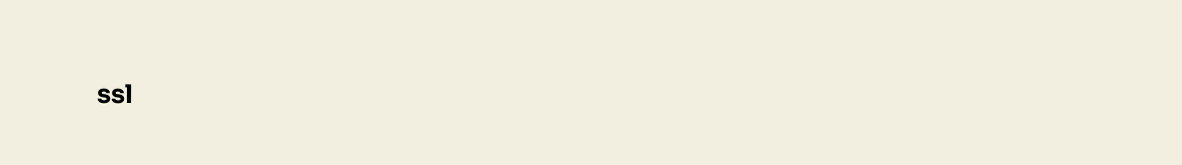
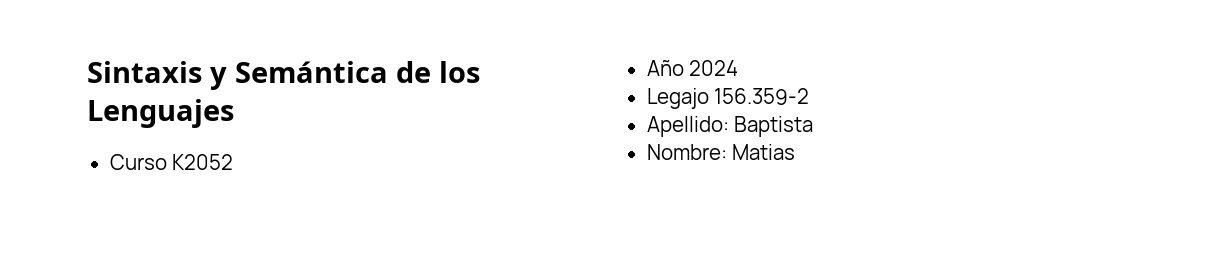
[96,83,133,105] ssl -> [87,61,480,90] [87,99,234,128] [109,154,234,170] [646,60,739,76] [646,88,810,109] [646,116,814,137] [646,144,796,160] Sintaxis y Semántica de los Lenguajes // Curso K2052 // Año 2024 // Legajo 156.359-2 // Apellido: Baptista // Nombre: Matias

